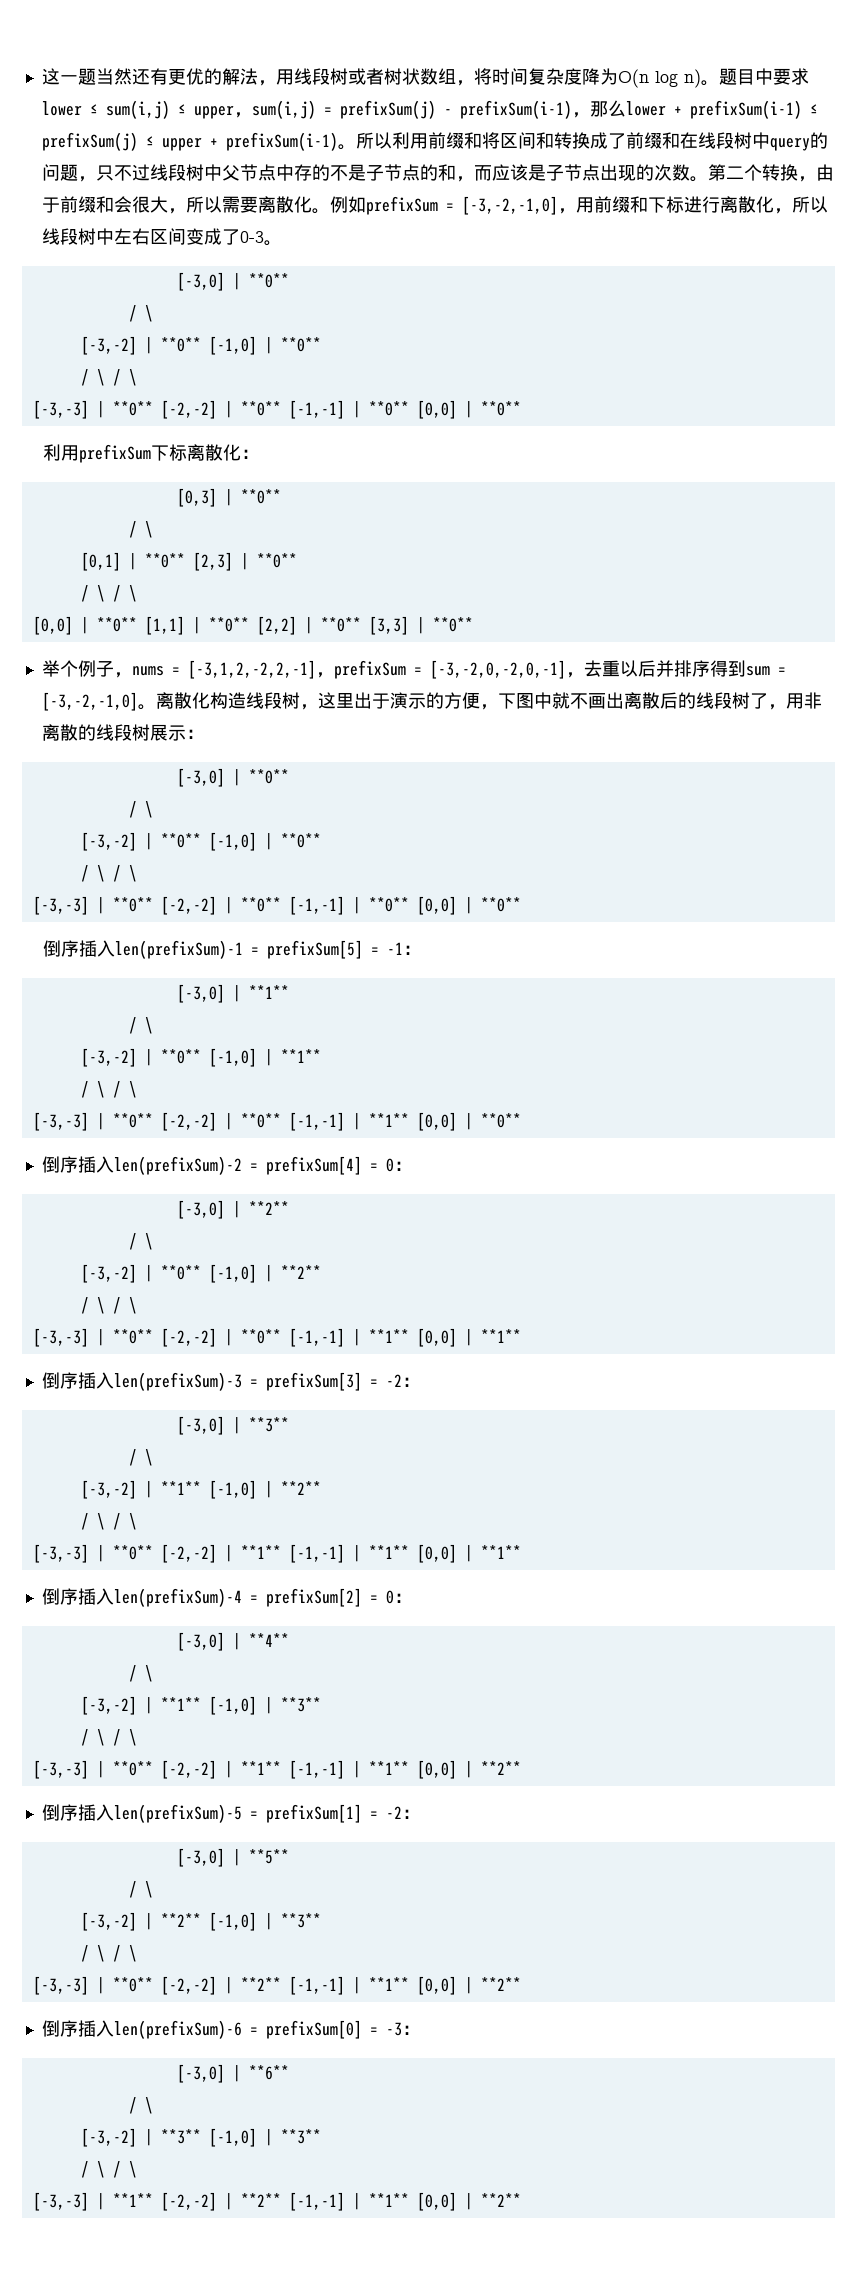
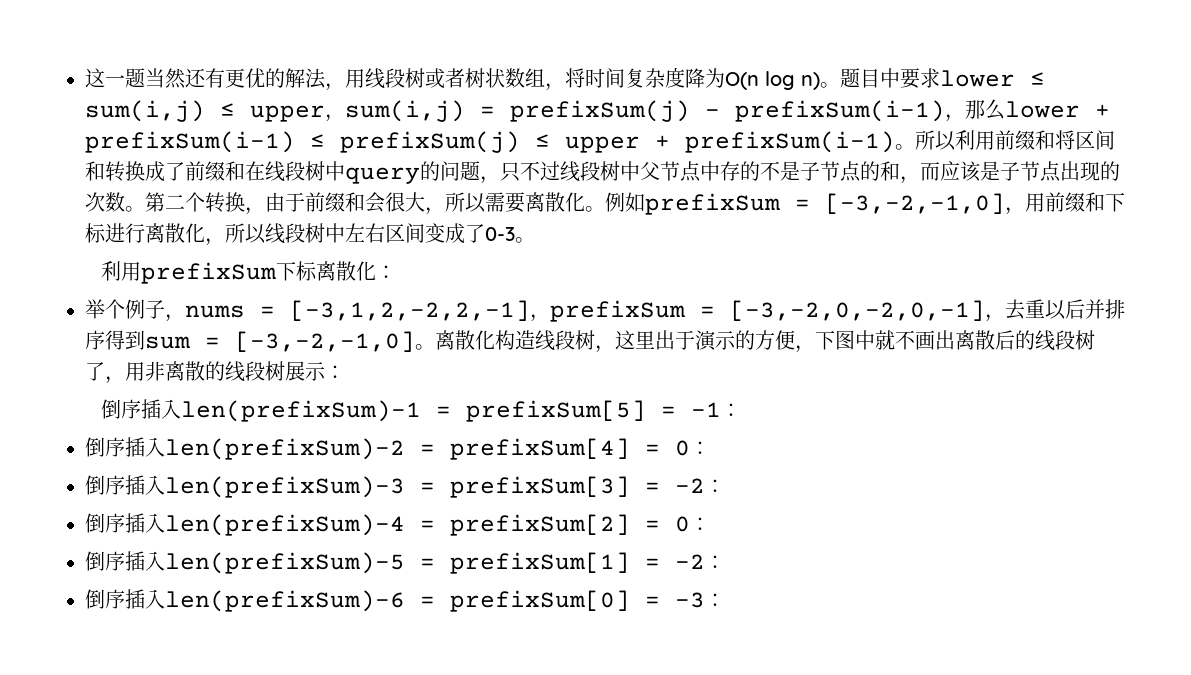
[176,272,289,291] [128,305,153,322] [80,336,321,355] [80,369,137,386] [32,400,521,419] // [-3,0] | **0** // / \ // [-3,-2] | **0** [-1,0] | **0** // / \ / \ // [-3,-3] | **0** [-2,-2] | **0** [-1,-1] | **0** [0,0] | **0** -> (535, 240) none
[176,488,281,507] [128,521,153,538] [80,552,297,571] [80,585,137,602] [32,616,473,635] // [0,3] | **0** // / \ // [0,1] | **0** [2,3] | **0** // / \ / \ // [0,0] | **0** [1,1] | **0** [2,2] | **0** [3,3] | **0** -> (396, 272) none
[176,768,289,787] [128,801,153,818] [80,832,321,851] [80,865,137,882] [32,896,521,915] // [-3,0] | **0** // / \ // [-3,-2] | **0** [-1,0] | **0** // / \ / \ // [-3,-3] | **0** [-2,-2] | **0** [-1,-1] | **0** [0,0] | **0** -> (345, 372) none
[176,984,289,1003] [128,1017,153,1034] [80,1048,321,1067] [80,1081,137,1098] [32,1112,521,1131] // [-3,0] | **1** // / \ // [-3,-2] | **0** [-1,0] | **1** // / \ / \ // [-3,-3] | **0** [-2,-2] | **0** [-1,-1] | **1** [0,0] | **0** -> (741, 410) none
[176,1200,289,1219] [128,1233,153,1250] [80,1264,321,1283] [80,1297,137,1314] [32,1328,521,1347] // [-3,0] | **2** // / \ // [-3,-2] | **0** [-1,0] | **2** // / \ / \ // [-3,-3] | **0** [-2,-2] | **0** [-1,-1] | **1** [0,0] | **1** -> (710, 448) none
[176,1416,289,1435] [128,1449,153,1466] [80,1480,321,1499] [80,1513,137,1530] [32,1544,521,1563] // [-3,0] | **3** // / \ // [-3,-2] | **1** [-1,0] | **2** // / \ / \ // [-3,-3] | **0** [-2,-2] | **1** [-1,-1] | **1** [0,0] | **1** -> (725, 486) none
[176,1632,289,1651] [128,1665,153,1682] [80,1696,321,1715] [80,1729,137,1746] [32,1760,521,1779] // [-3,0] | **4** // / \ // [-3,-2] | **1** [-1,0] | **3** // / \ / \ // [-3,-3] | **0** [-2,-2] | **1** [-1,-1] | **1** [0,0] | **2** -> (710, 524) none
[176,1848,289,1867] [128,1881,153,1898] [80,1912,321,1931] [80,1945,137,1962] [32,1976,521,1995] // [-3,0] | **5** // / \ // [-3,-2] | **2** [-1,0] | **3** // / \ / \ // [-3,-3] | **0** [-2,-2] | **2** [-1,-1] | **1** [0,0] | **2** -> (725, 562) none
[176,2064,289,2083] [128,2097,153,2114] [80,2128,321,2147] [80,2161,137,2178] [32,2192,521,2211] // [-3,0] | **6** // / \ // [-3,-2] | **3** [-1,0] | **3** // / \ / \ // [-3,-3] | **1** [-2,-2] | **2** [-1,-1] | **1** [0,0] | **2** -> (725, 600) none

